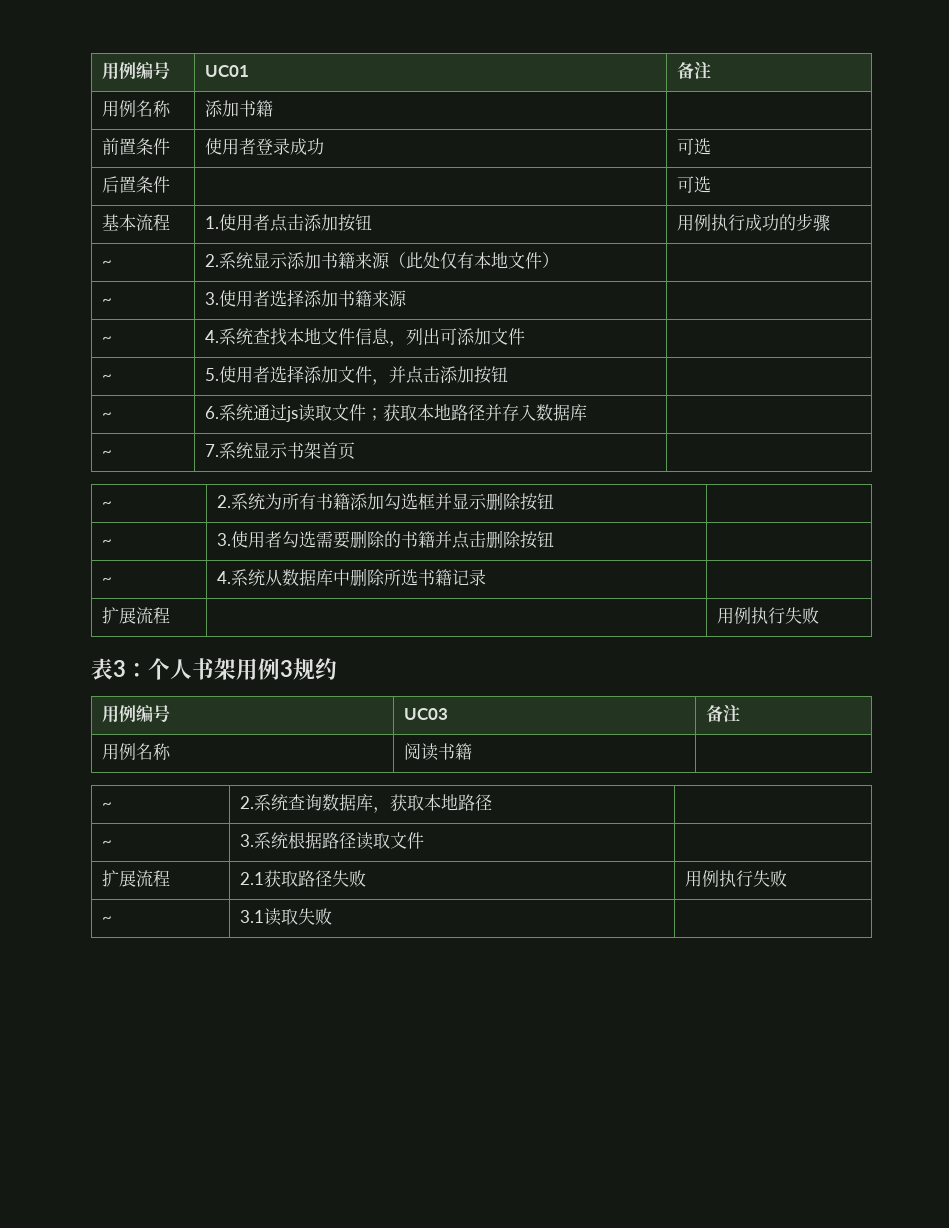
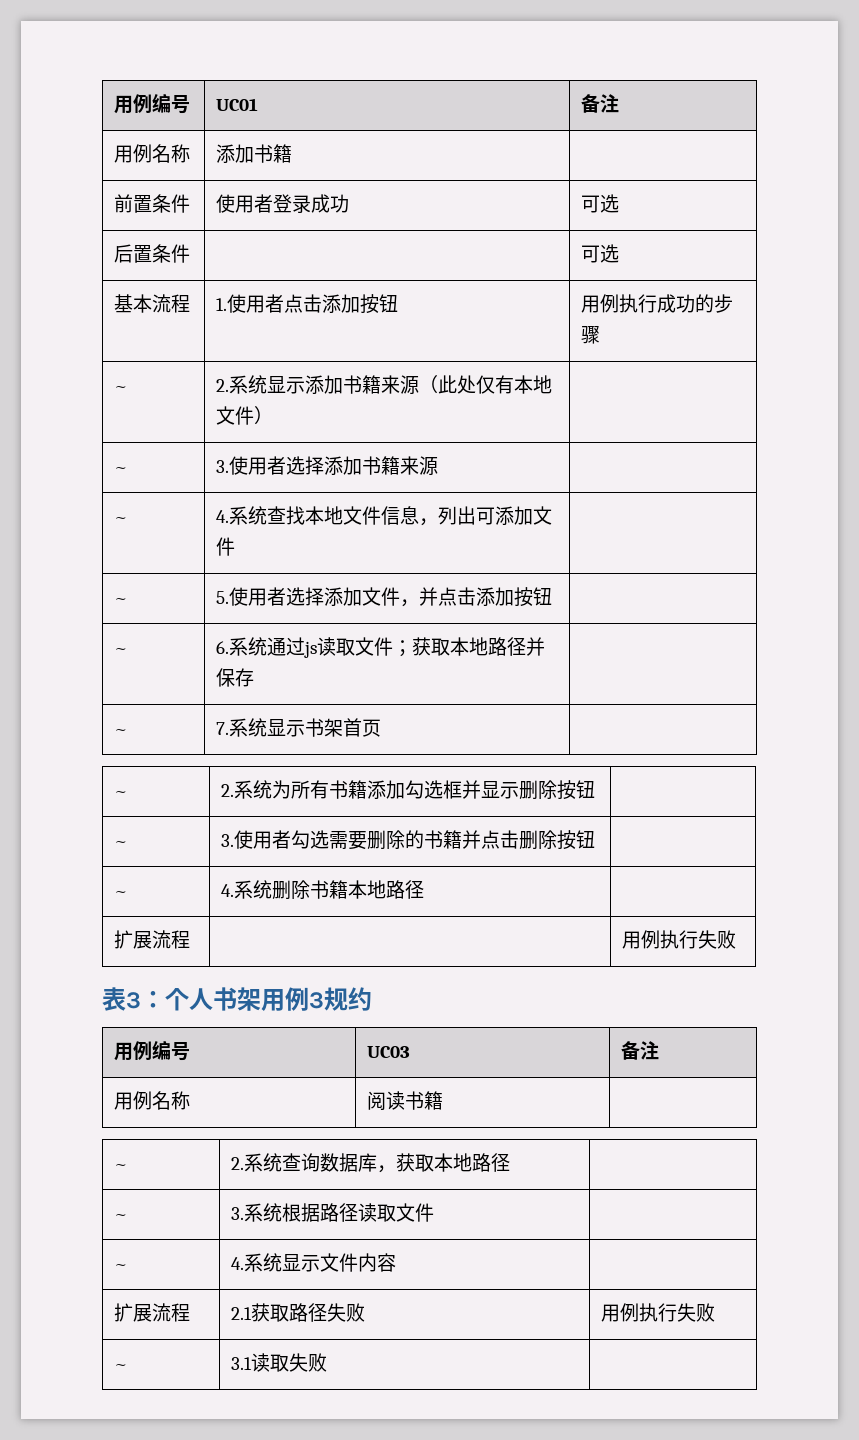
(503, 412) none -> [216,668,236,687] 保
[519,404,588,421] 入数据库 -> (255, 677) none
[265,568,487,586] 从数据库中删除所选书籍记录 -> [272,880,425,900] 删除书籍本地路径
(425, 840) none -> [114,1264,129,1270] [231,1253,397,1272] // ~ | 4.系统显示文件内容 |

